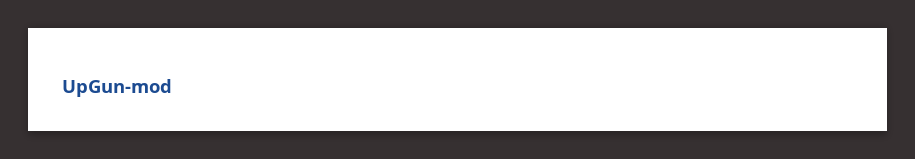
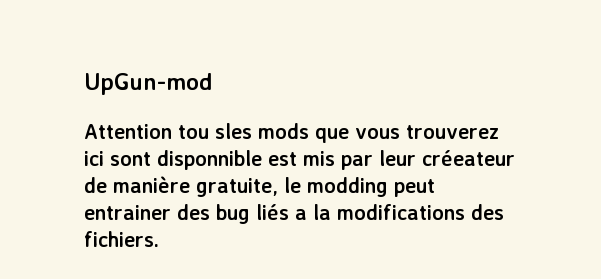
(172, 88) none -> [84,123,499,143] [84,150,515,170] [84,176,435,197] [84,204,504,224] [84,231,159,247] // Attention tou sles mods que vous trouverez ici sont disponnible est mis par leur créeateur de manière gratuite, le modding peut entrainer des bug liés a la modifications des fichiers.

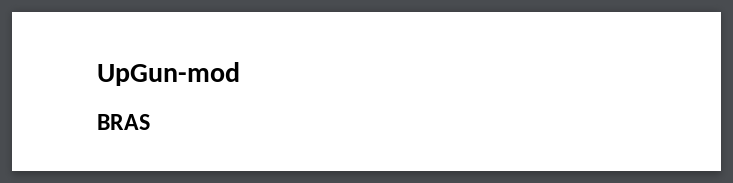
[84,123,499,143] [84,150,515,170] [84,176,435,197] [84,204,504,224] [84,231,159,247] Attention tou sles mods que vous trouverez ici sont disponnible est mis par leur créeateur de manière gratuite, le modding peut entrainer des bug liés a la modifications des fichiers. -> [97,114,150,130] BRAS

